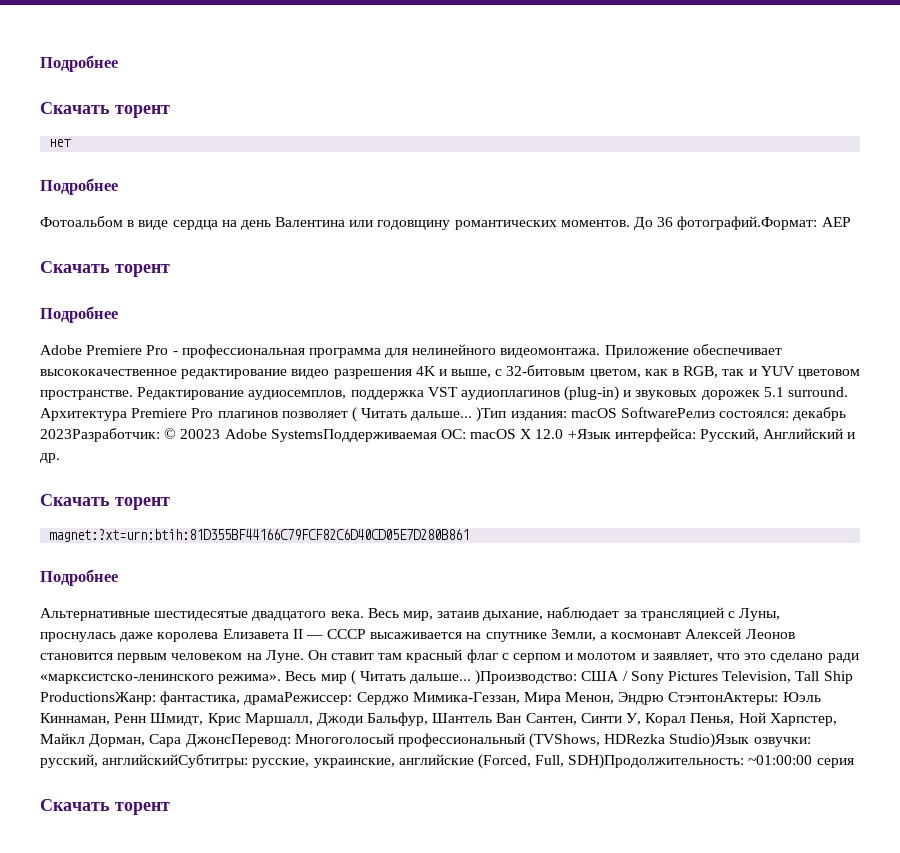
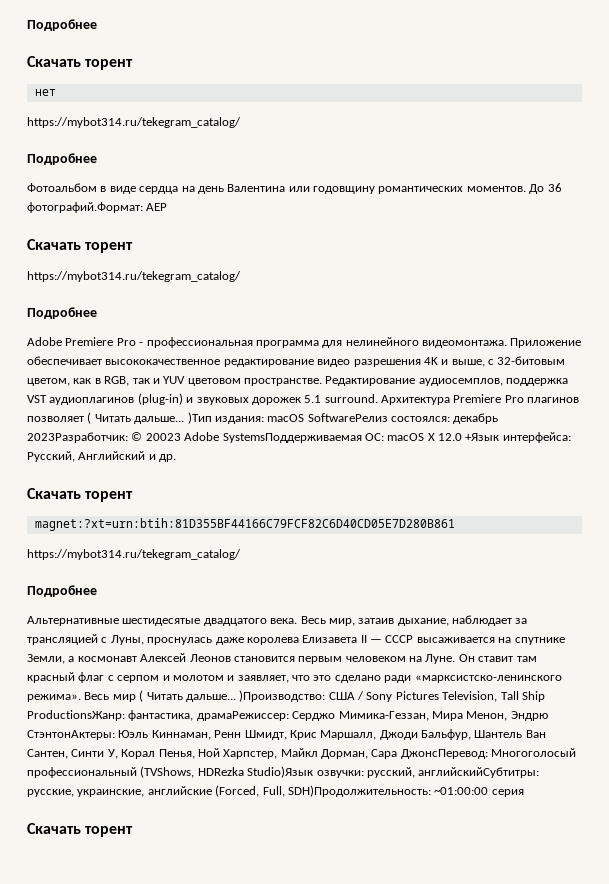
(72, 143) none -> [27,117,241,128] // https://mybot314.ru/tekegram_catalog/
(170, 270) none -> [27,271,241,282] // https://mybot314.ru/tekegram_catalog/
(470, 535) none -> [27,549,241,560] // https://mybot314.ru/tekegram_catalog/

